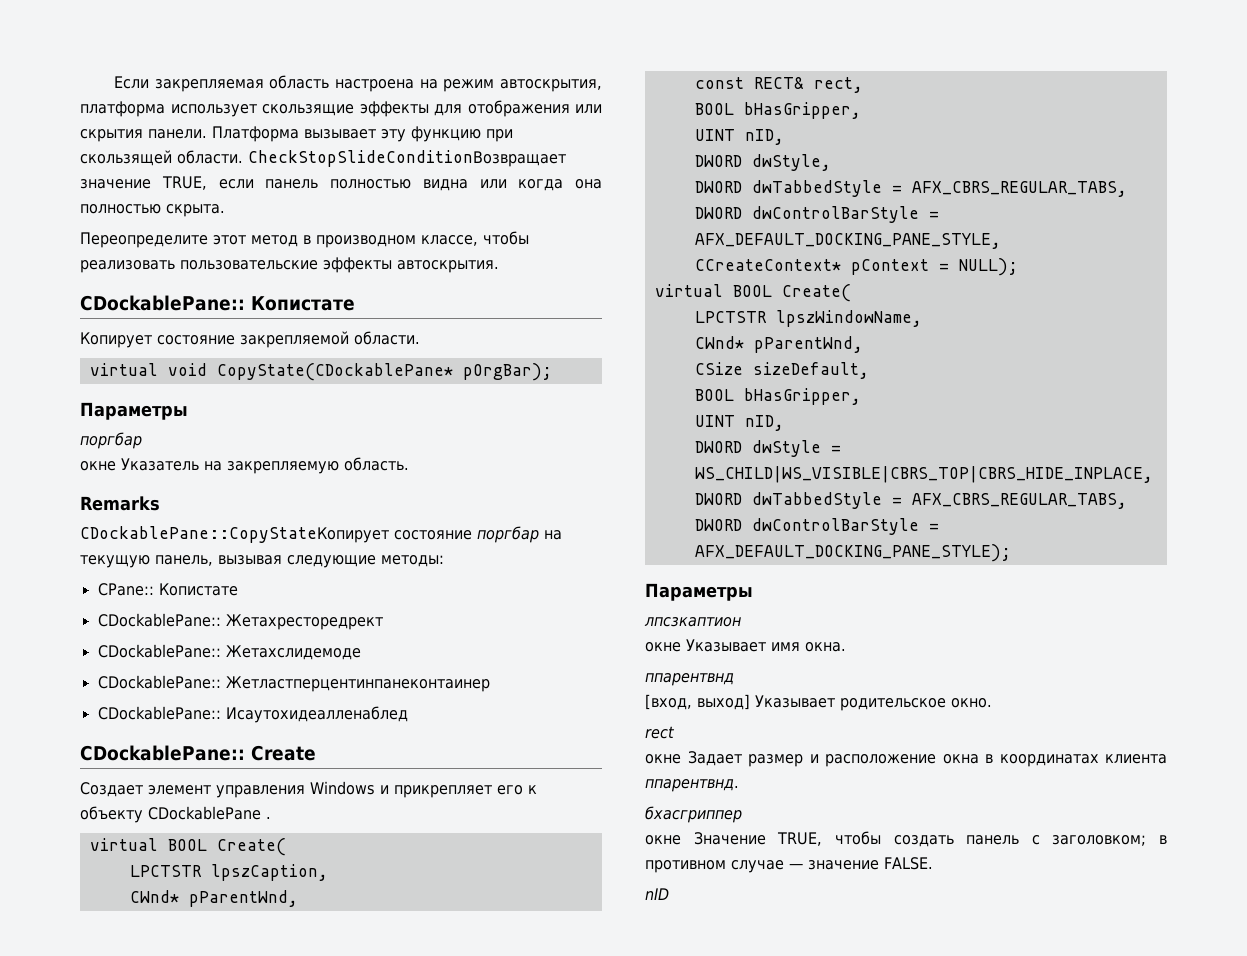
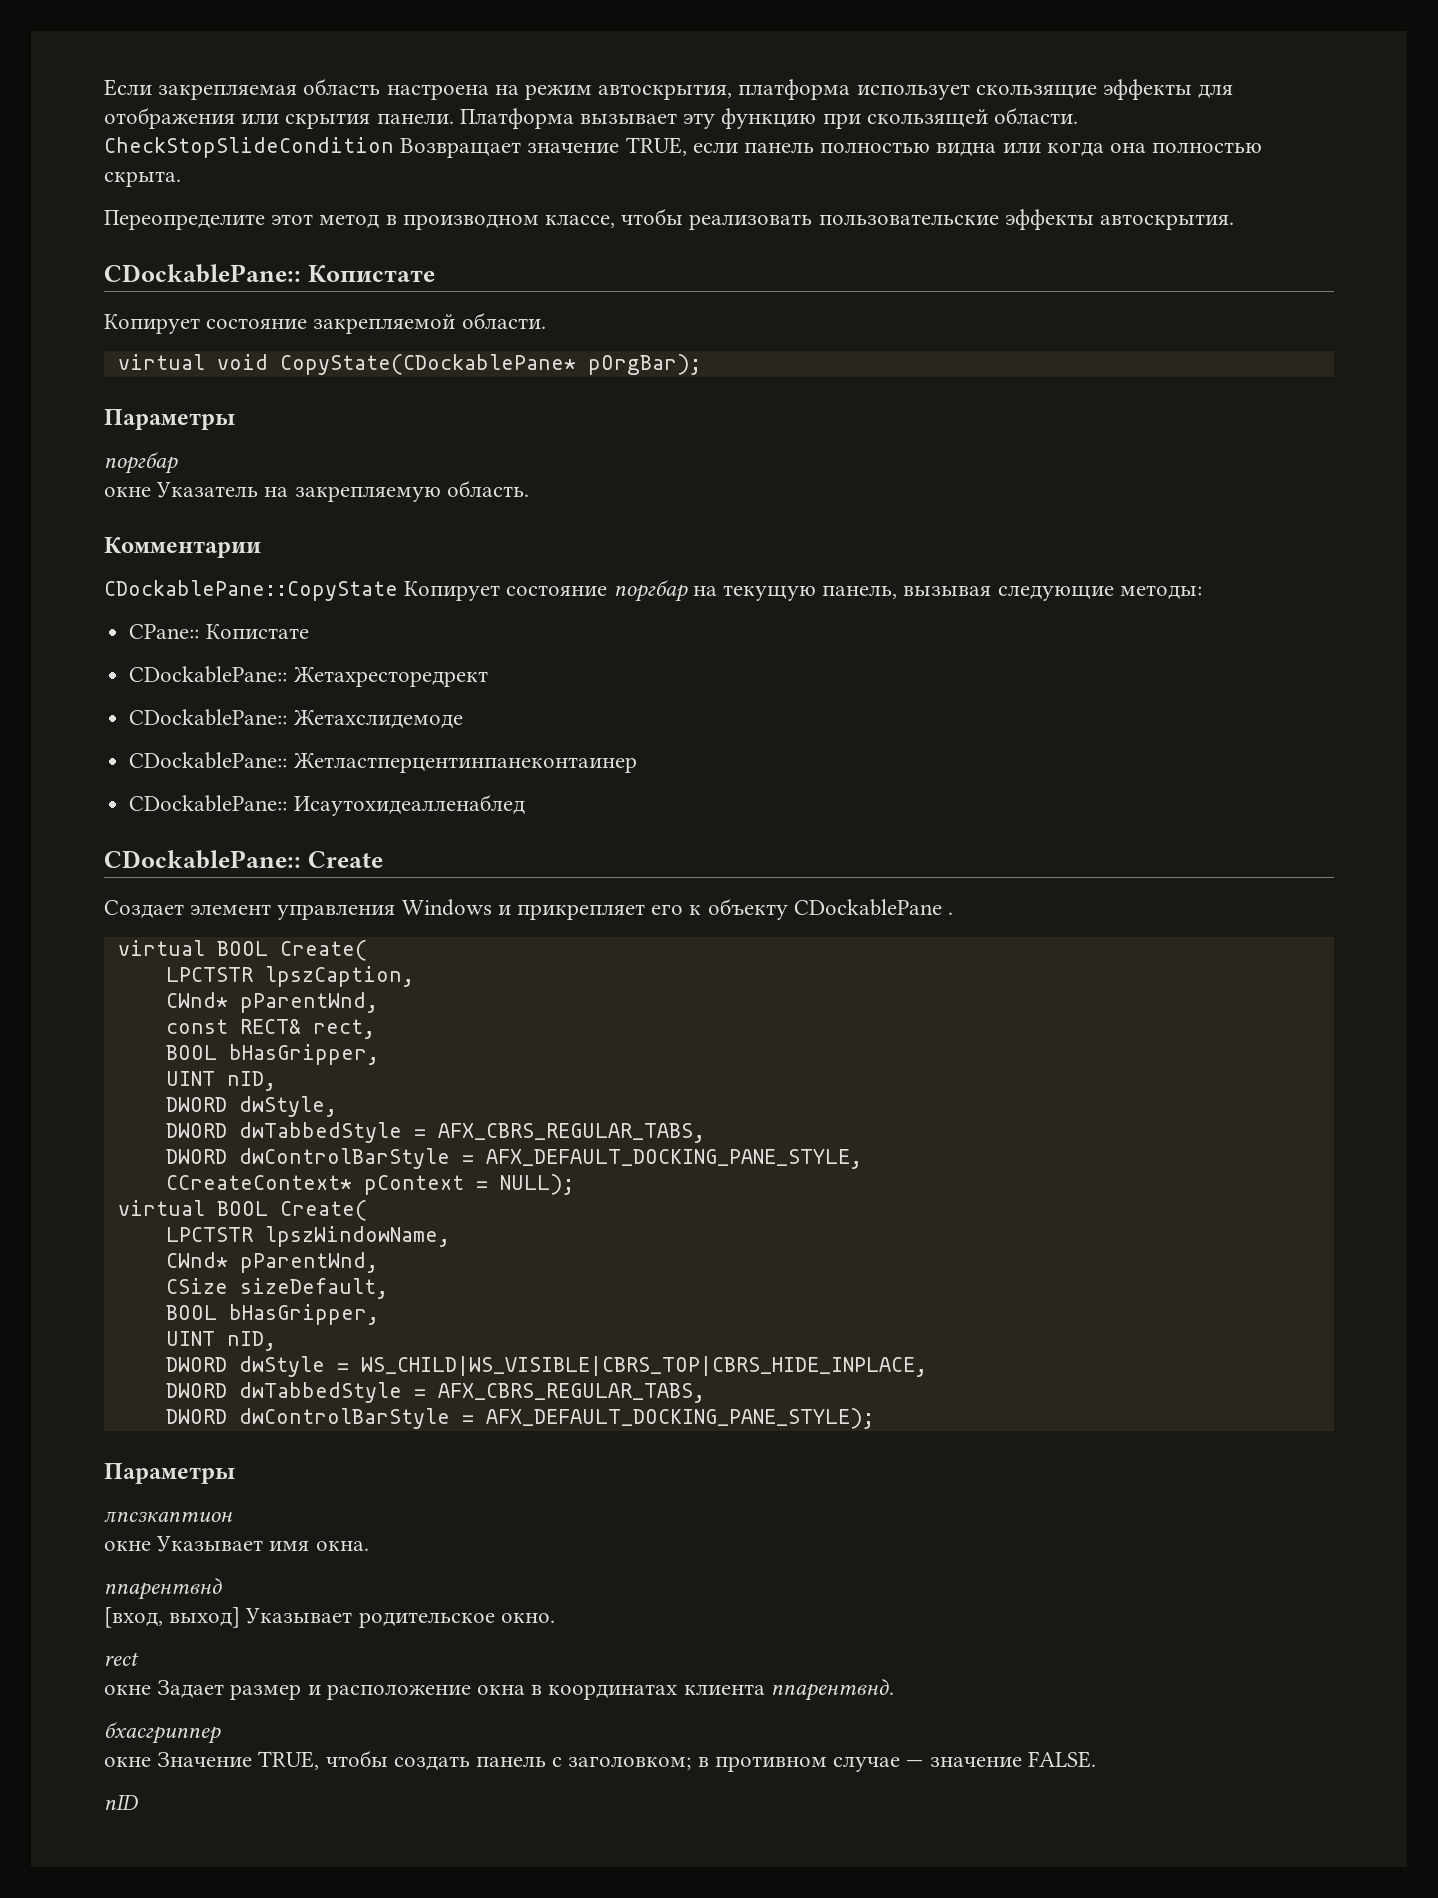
[248,150,566,167] CheckStopSlideConditionВозвращает -> [104,137,522,158] CheckStopSlideCondition Возвращает
[80,496,160,511] [80,526,389,543] Remarks // CDockablePane::CopyStateКопирует -> [104,537,261,558] [104,580,501,601] Комментарии // CDockablePane::CopyState Копирует

